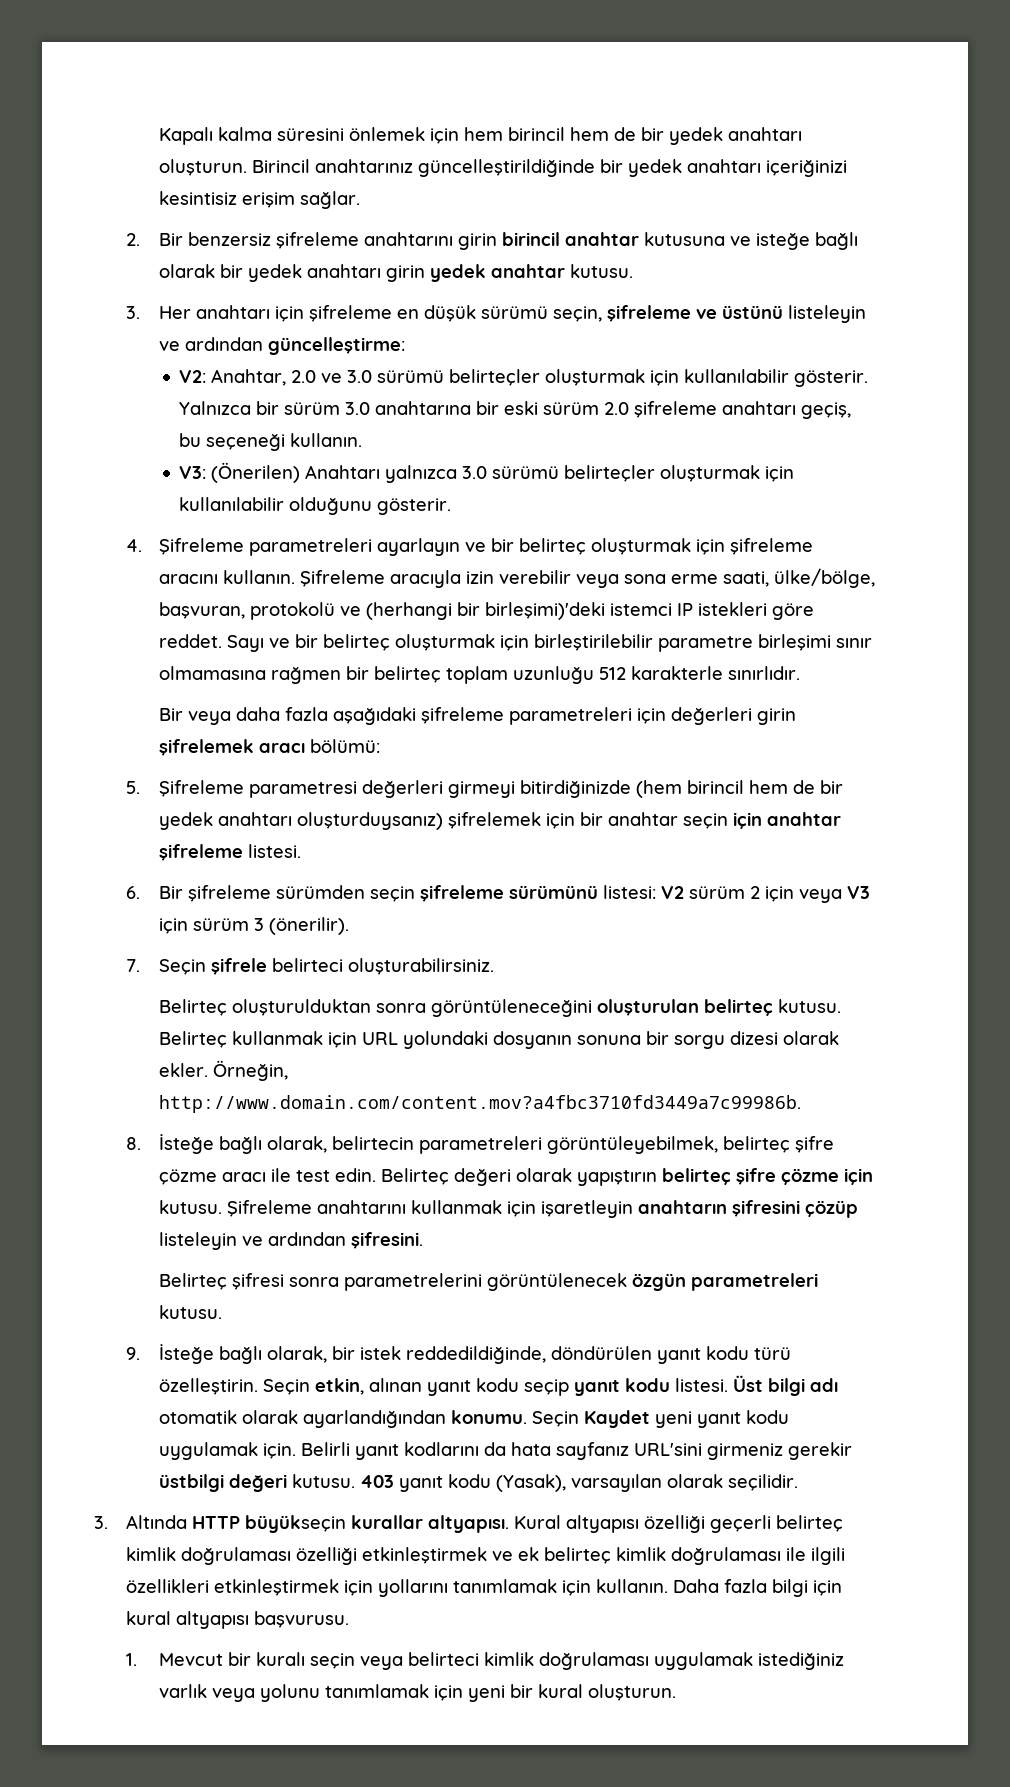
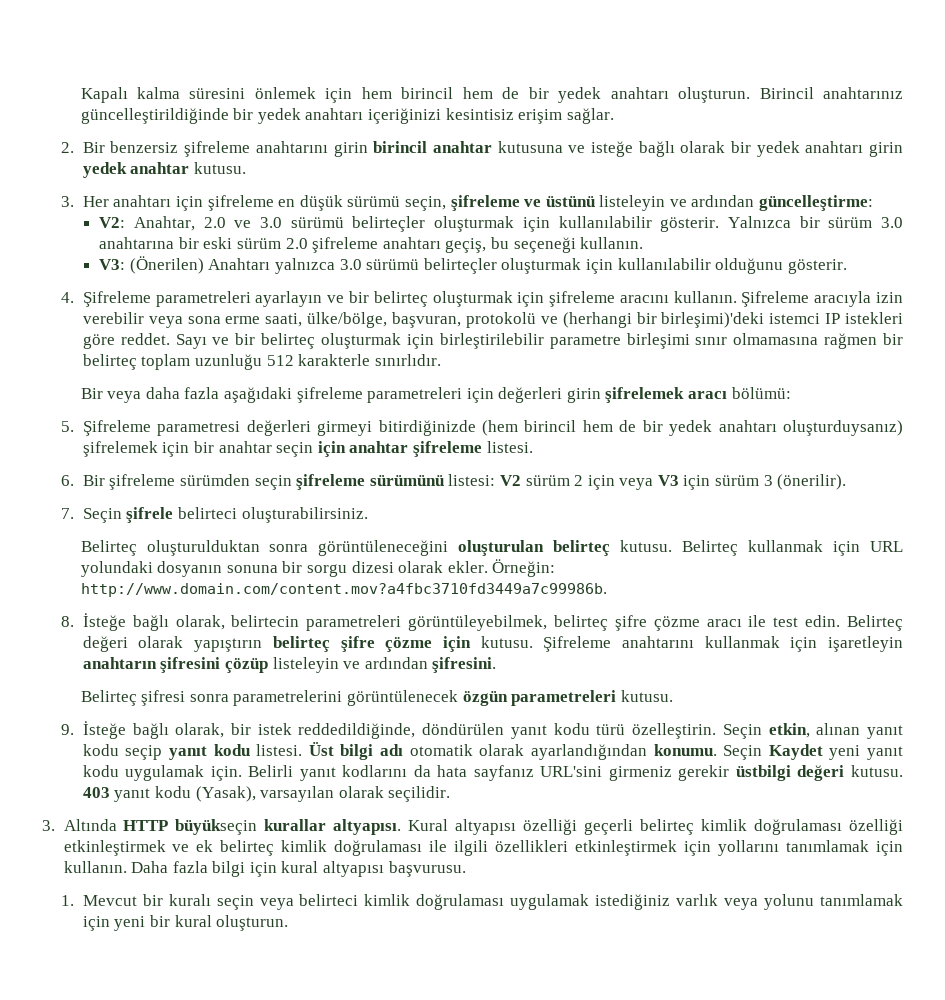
[212,1060,288,1081] Örneğin, -> [492,559,556,577] Örneğin:

